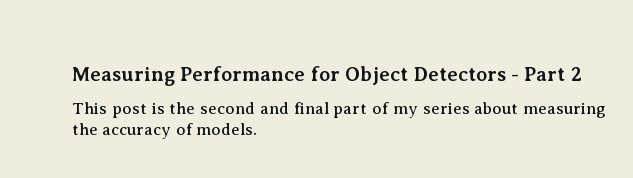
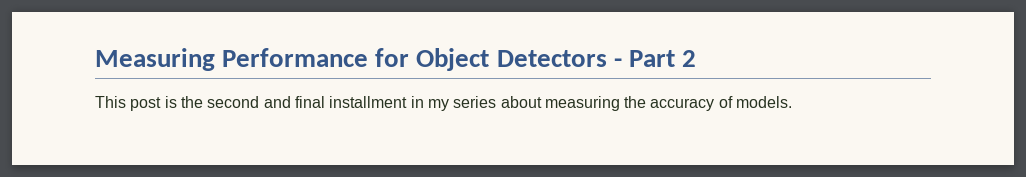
[333,102,389,118] part of -> [329,96,424,108] installment in

